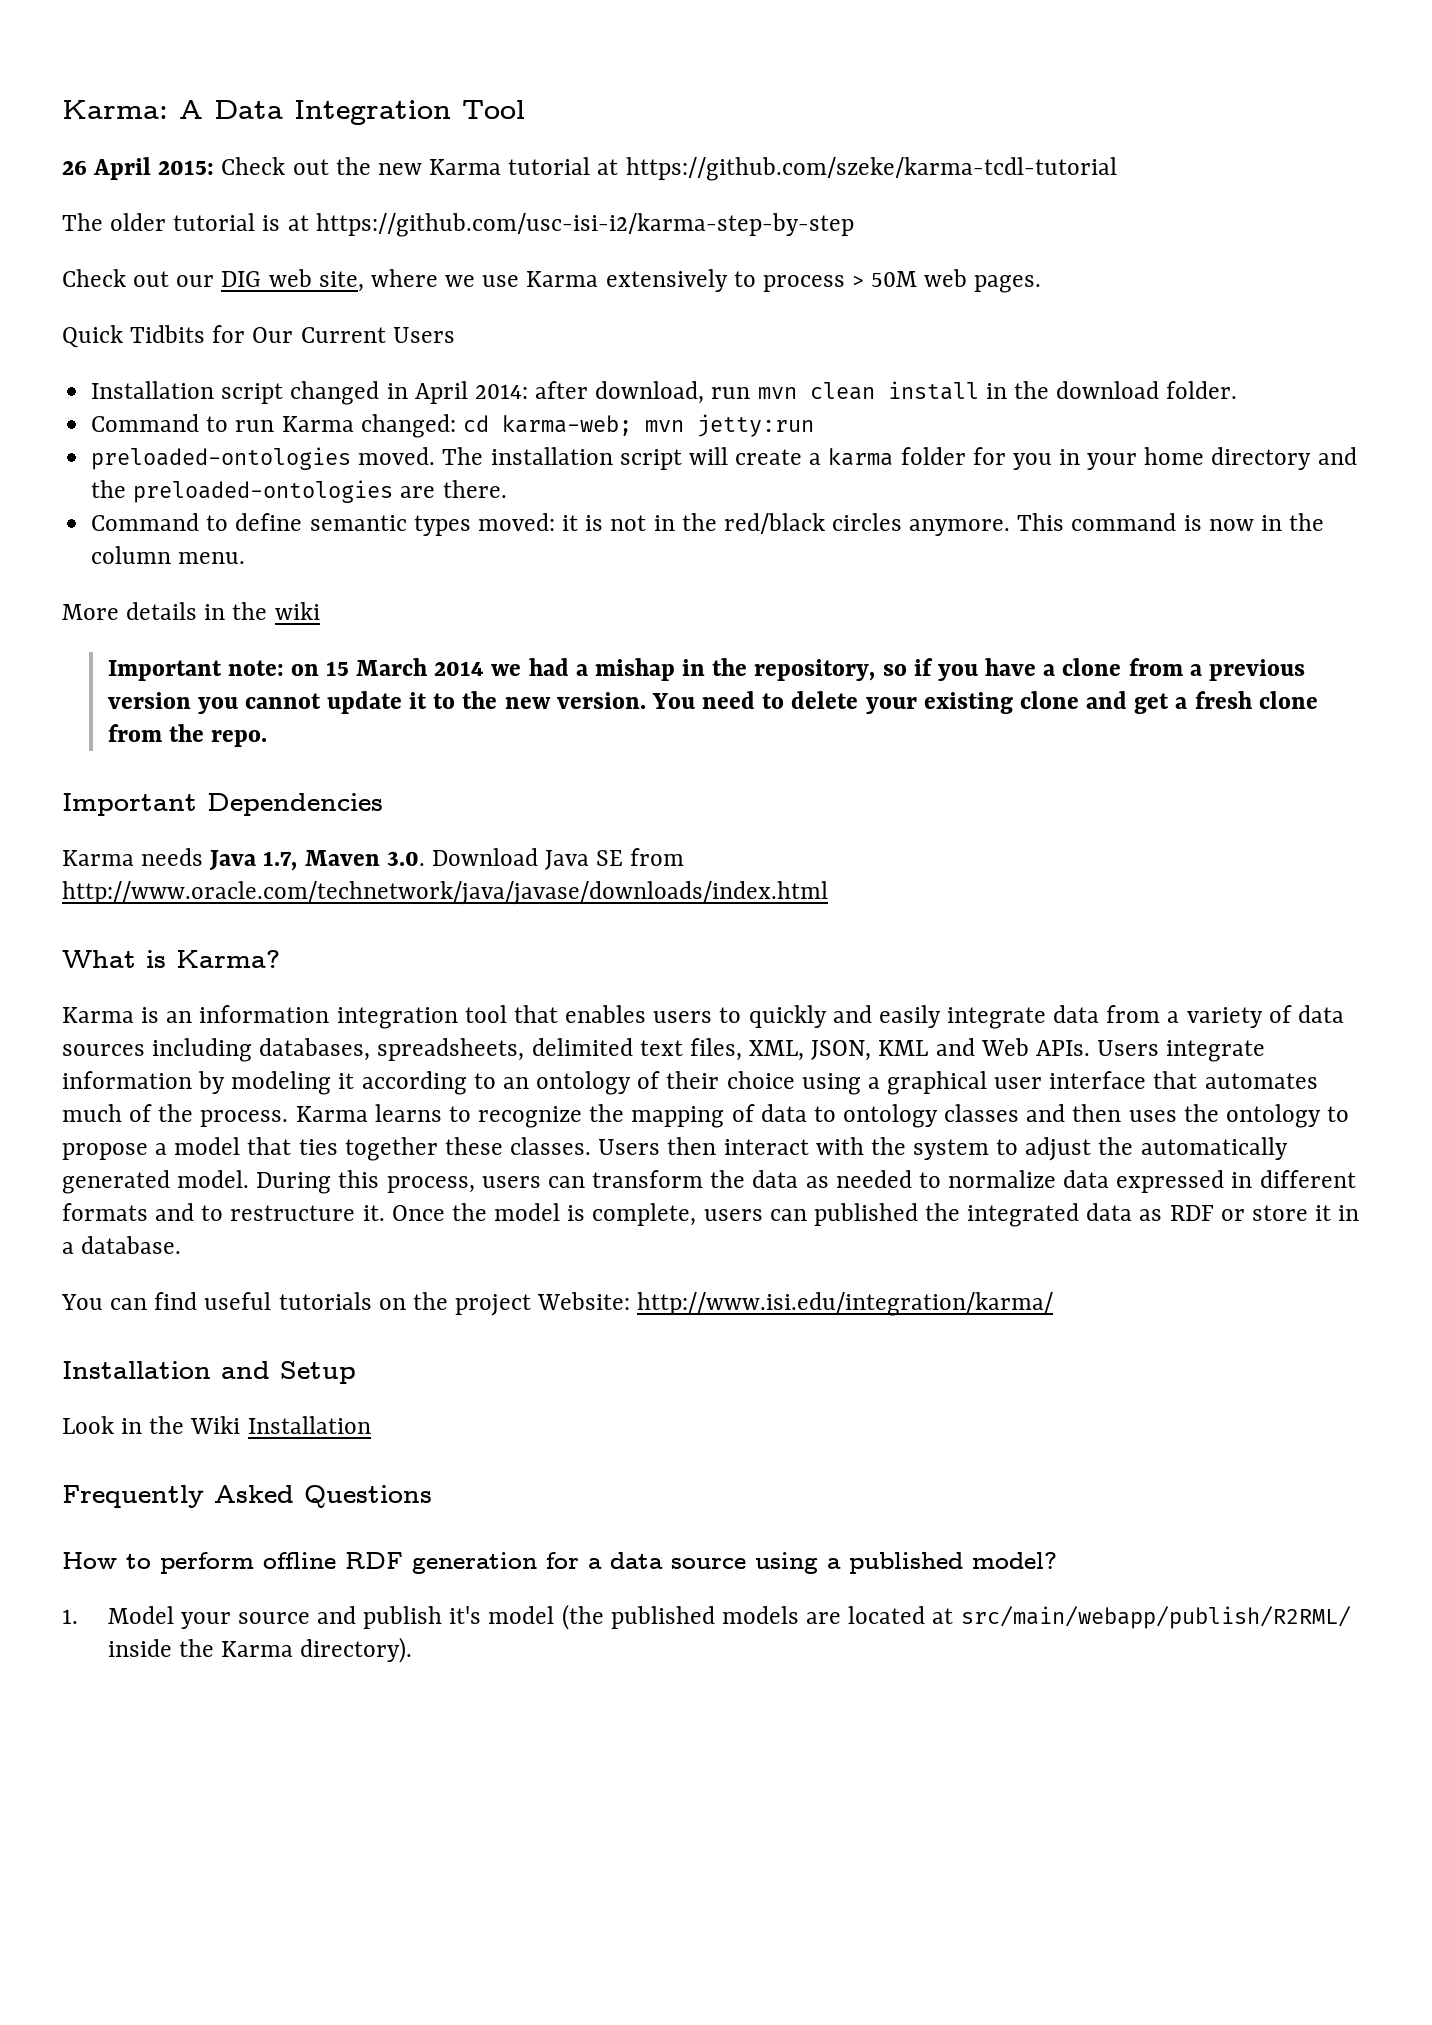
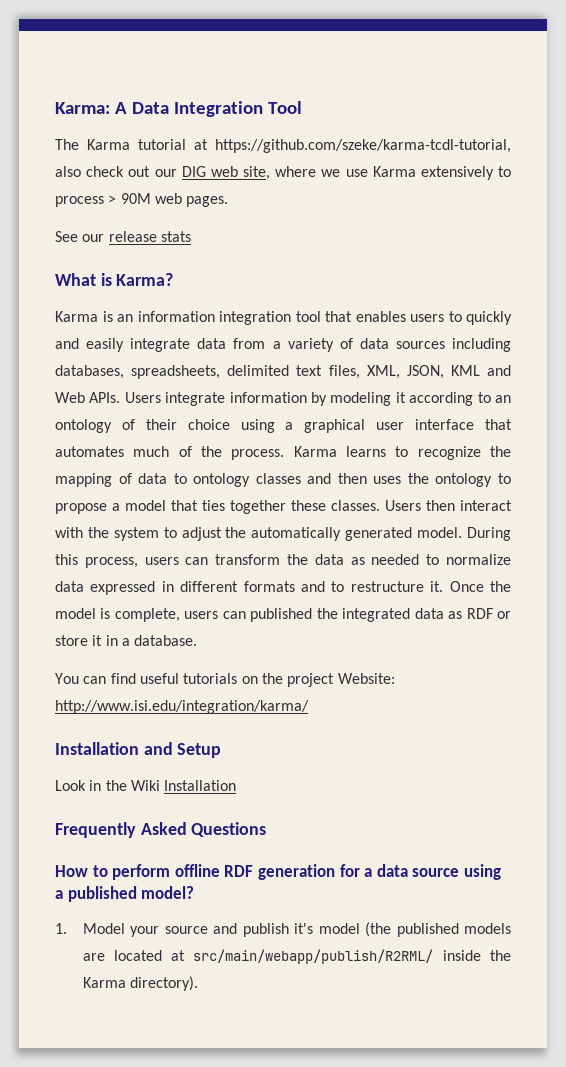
[62,157,1117,181] [62,213,854,237] [62,269,126,287] 26 April 2015: Check out the new Karma tutorial at https://github.com/szeke/karma-tcdl-tutorial // The older tutorial is at https://github.com/usc-isi-i2/karma-step-by-step // Check -> [55,139,511,153] [55,166,125,177] The Karma tutorial at https://github.com/szeke/karma-tcdl-tutorial, also check
[871,271,918,287] 50M -> [120,193,151,204] 90M
[62,325,455,348] [91,381,1238,405] [91,414,814,438] [91,447,1357,470] [91,480,507,503] [91,513,1325,536] [91,546,246,564] [62,602,320,620] [107,658,1305,681] [107,691,1318,714] [107,724,267,747] [62,793,383,816] [62,848,685,871] [62,881,828,905] Quick Tidbits for Our Current Users // Installation script changed in April 2014: after download, run mvn clean install in the download folder. // Command to run Karma changed: cd karma-web; mvn jetty:run // preloaded-ontologies moved. The installation script will create a karma folder for you in your home directory and the preloaded-ontologies are there. // Command to define semantic types moved: it is not in the red/black circles anymore. This command is now in the column menu. // More details in the wiki // Important note: on 15 March 2014 we had a mishap in the repository, so if you have a clone from a previous version you cannot update it to the new version. You need to delete your existing clone and get a fresh clone from the repo. // Important Dependencies // Karma needs Java 1.7, Maven 3.0. Download Java SE from http://www.oracle.com/technetwork/java/javase/downloads/index.html -> [55,231,191,242] See our release stats

